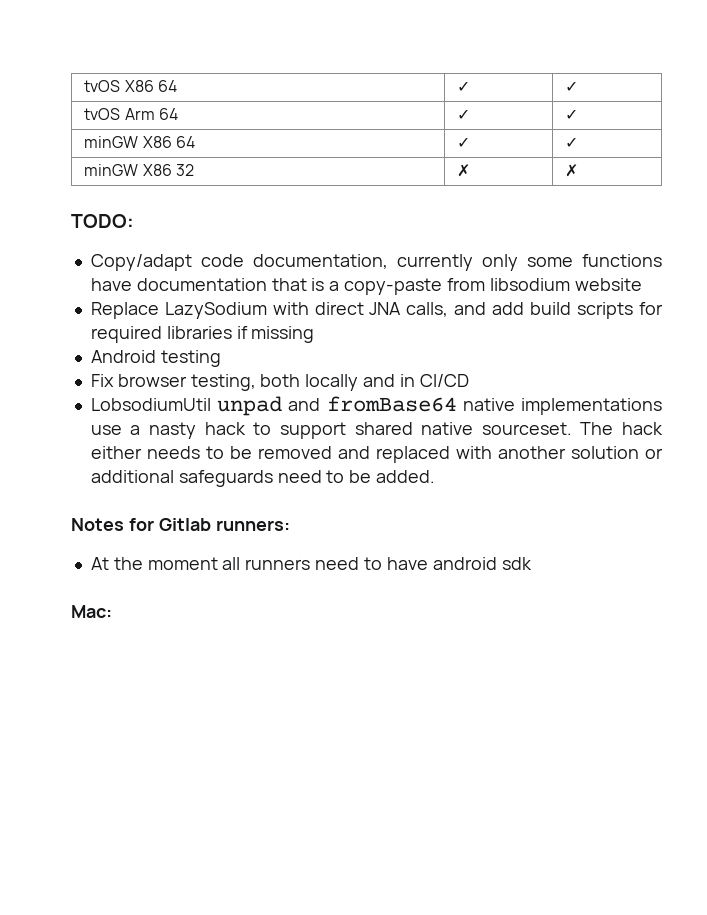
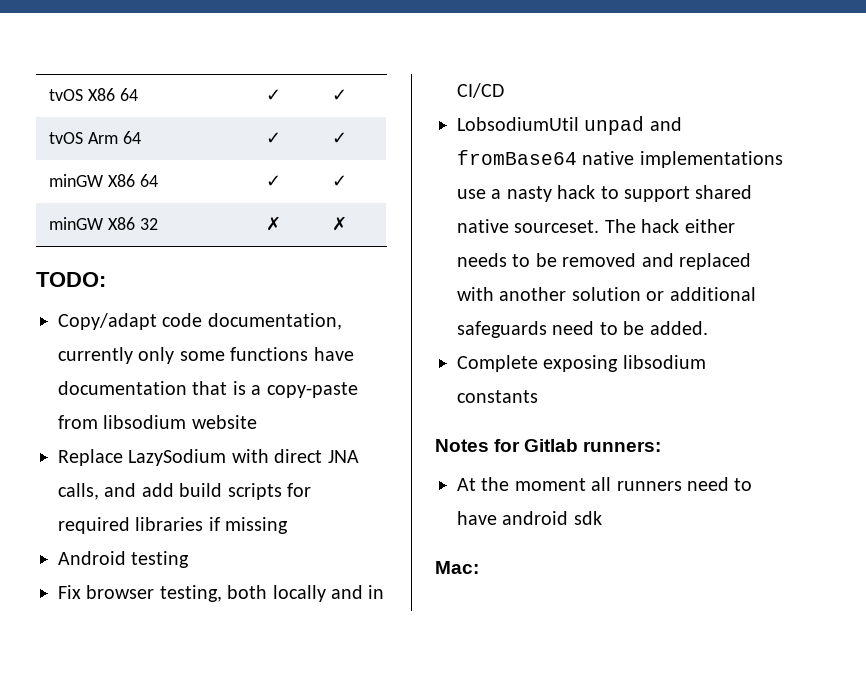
(436, 476) none -> [457,355,706,372] [457,390,538,403] // Complete exposing libsodium constants

